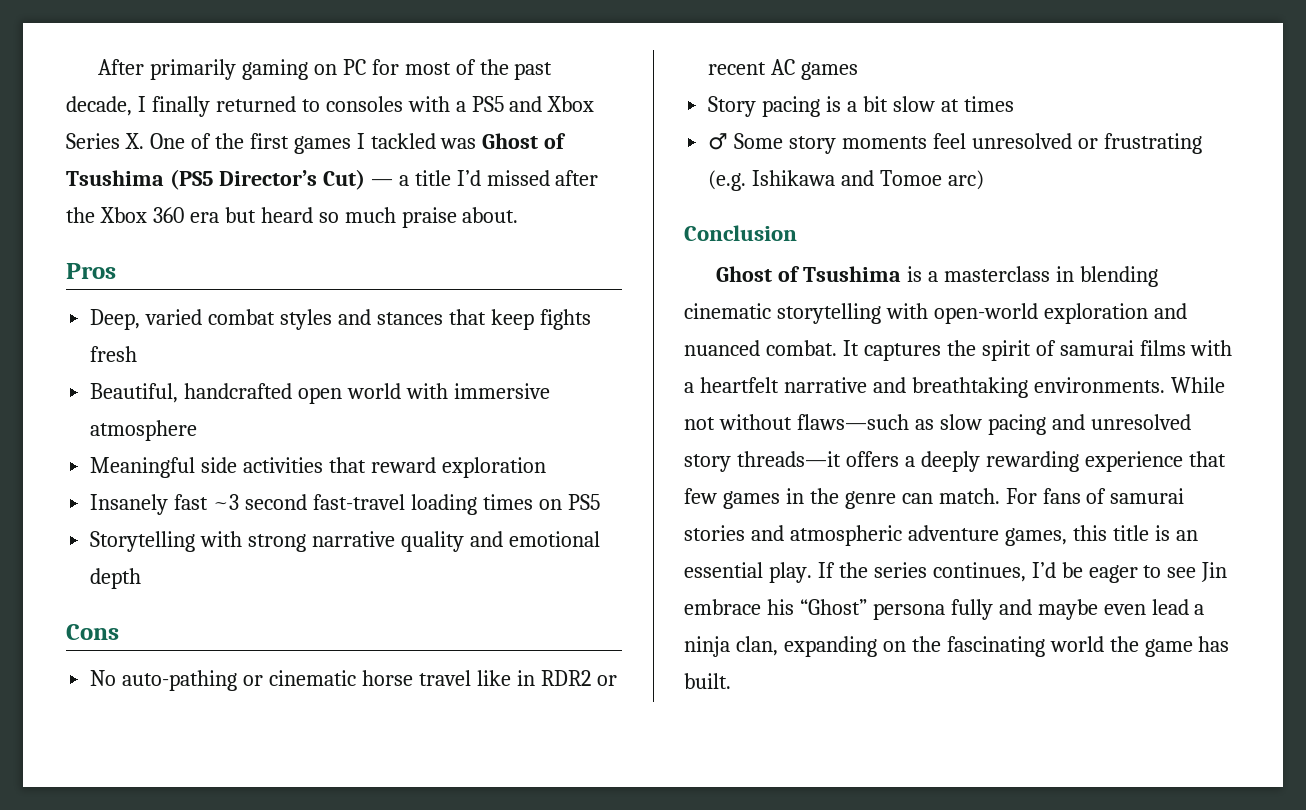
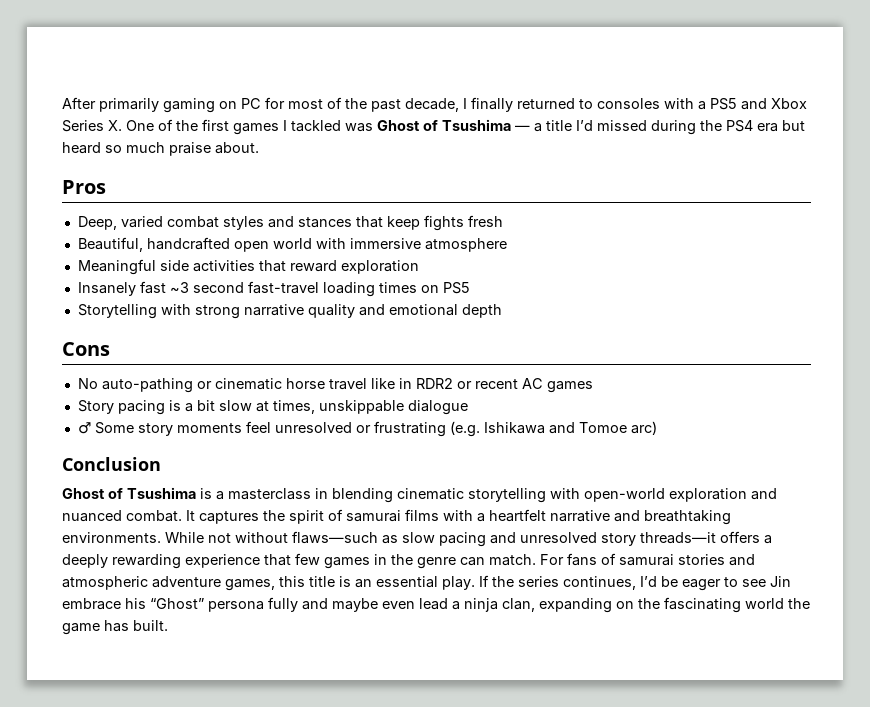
[169,169,365,190] (PS5 Director’s Cut) -> (511, 125) none
[555,170,599,186] [66,207,184,223] after the Xbox 360 -> [651,120,753,135] during the PS4
[963,96,1014,112] times -> [272,400,468,415] times, unskippable dialogue

